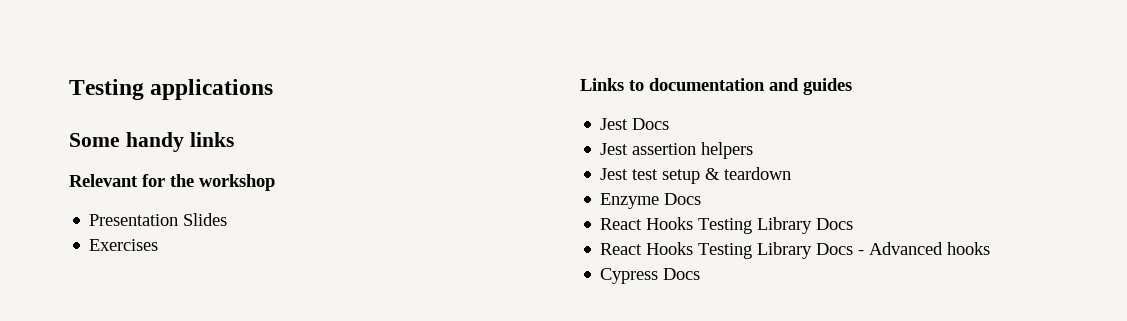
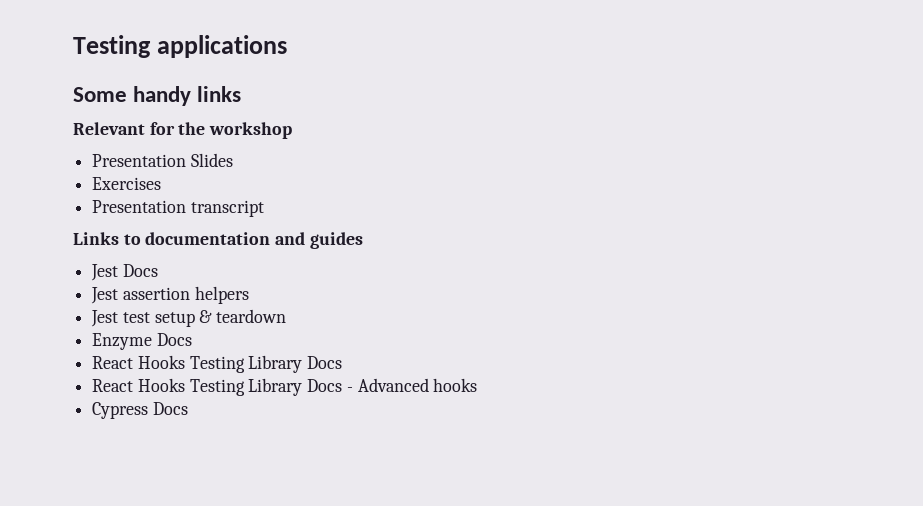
(159, 245) none -> [92,200,264,217] // Presentation transcript

